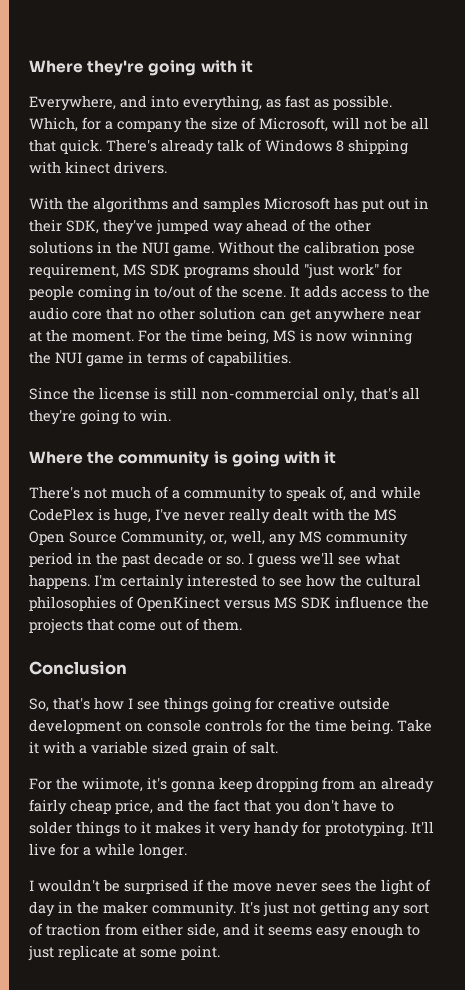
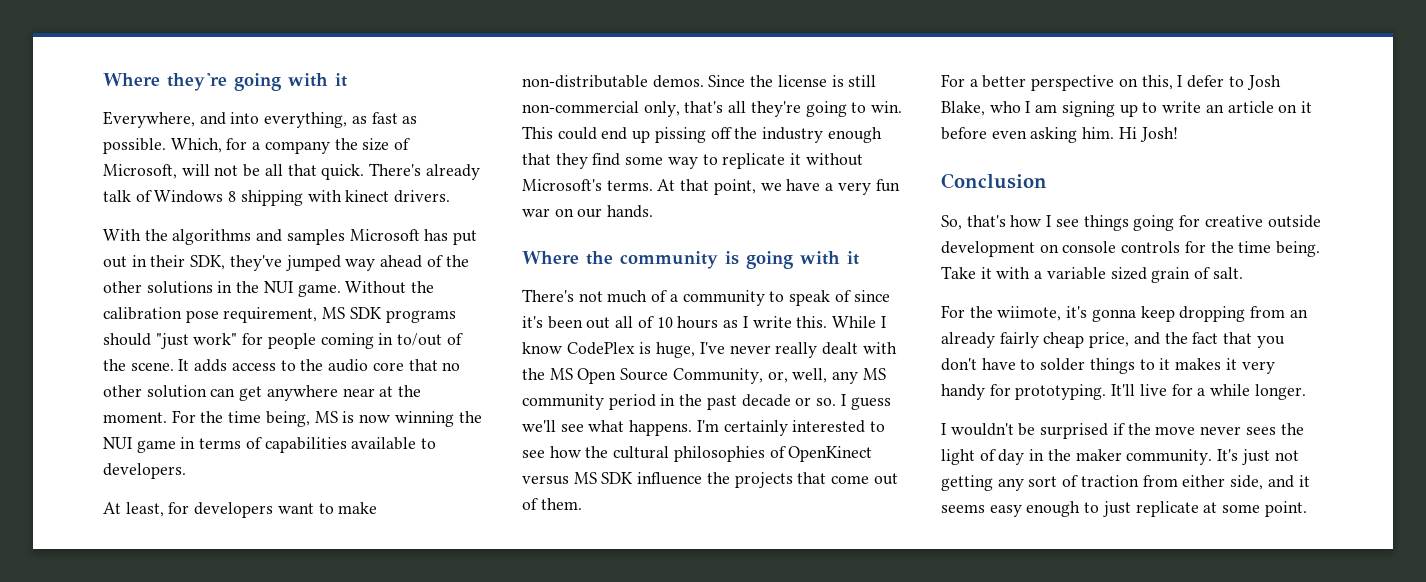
[208,351,291,366] capabilities. // -> [264,437,437,453] [103,463,186,479] [103,502,378,518] [522,75,704,88] capabilities available to developers. // At least, for developers want to make non-distributable demos.
(171, 415) none -> [522,126,882,143] [522,153,863,169] [522,179,900,195] [522,205,654,218] This could end up pissing off the industry enough that they find some way to replicate it without Microsoft's terms. At that point, we have a very fun war on our hands.
[330,486,421,501] of, and while -> [834,290,890,302] [522,316,886,329] [522,342,562,354] of since it's been out all of 10 hours as I write this. While I know
(242, 624) none -> [941,74,1281,91] [941,101,1312,117] [941,127,1178,143] // For a better perspective on this, I defer to Josh Blake, who I am signing up to write an article on it before even asking him. Hi Josh!

